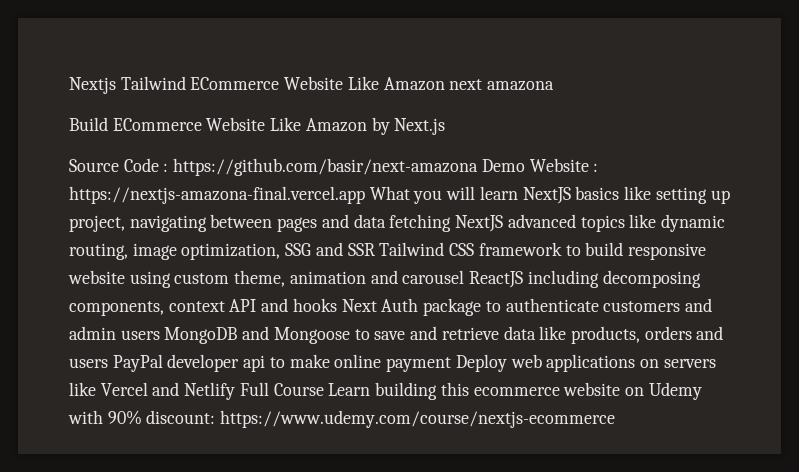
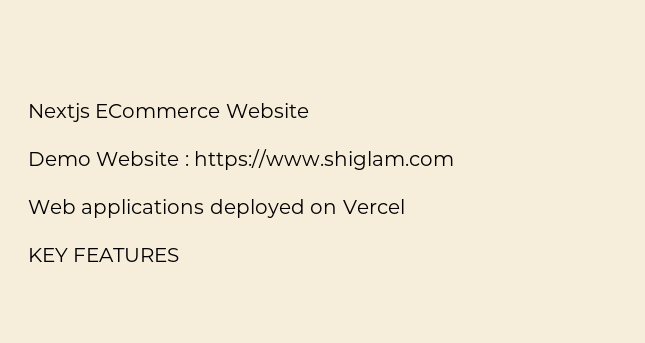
[120,76,555,91] [69,117,446,135] [69,158,599,176] [69,186,730,204] [69,214,725,232] [69,242,706,260] [68,270,701,288] [69,298,712,316] [69,326,724,344] [69,354,716,372] [69,382,702,400] [68,410,616,428] Tailwind ECommerce Website Like Amazon next amazona // Build ECommerce Website Like Amazon by Next.js // Source Code : https://github.com/basir/next-amazona Demo Website : https://nextjs-amazona-final.vercel.app What you will learn NextJS basics like setting up project, navigating between pages and data fetching NextJS advanced topics like dynamic routing, image optimization, SSG and SSR Tailwind CSS framework to build responsive website using custom theme, animation and carousel ReactJS including decomposing components, context API and hooks Next Auth package to authenticate customers and admin users MongoDB and Mongoose to save and retrieve data like products, orders and users PayPal developer api to make online payment Deploy web applications on servers like Vercel and Netlify Full Course Learn building this ecommerce website on Udemy with 90% discount: https://www.udemy.com/course/nextjs-ecommerce -> [95,103,309,118] [28,149,455,170] [28,199,405,218] [28,248,180,262] ECommerce Website // Demo Website : https://www.shiglam.com // Web applications deployed on Vercel // KEY FEATURES

